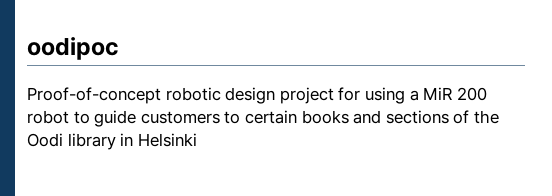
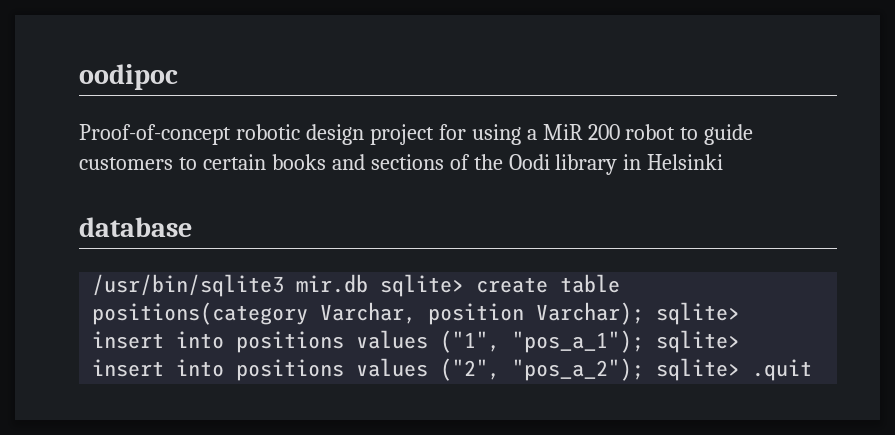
(197, 140) none -> [79,217,192,237] [92,274,621,297] [92,302,741,325] [92,330,741,353] [92,358,813,381] // database // /usr/bin/sqlite3 mir.db sqlite> create table positions(category Varchar, position Varchar); sqlite> insert into positions values ("1", "pos_a_1"); sqlite> insert into positions values ("2", "pos_a_2"); sqlite> .quit

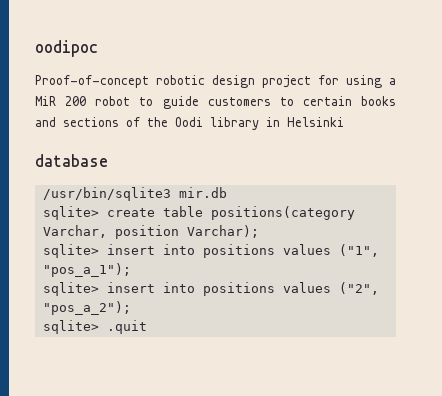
(369, 283) none -> (227, 192) //
(645, 313) none -> (259, 231) //
(645, 341) none -> (131, 270) //
(645, 369) none -> (131, 308) //

